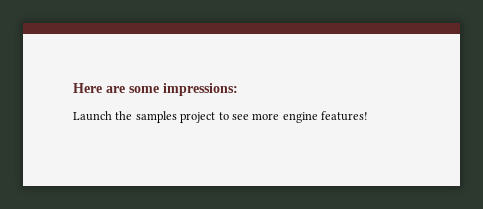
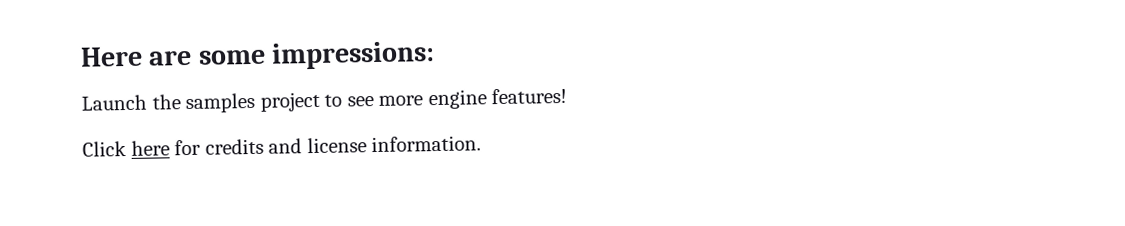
(368, 116) none -> [82,135,482,157] // Click here for credits and license information.

